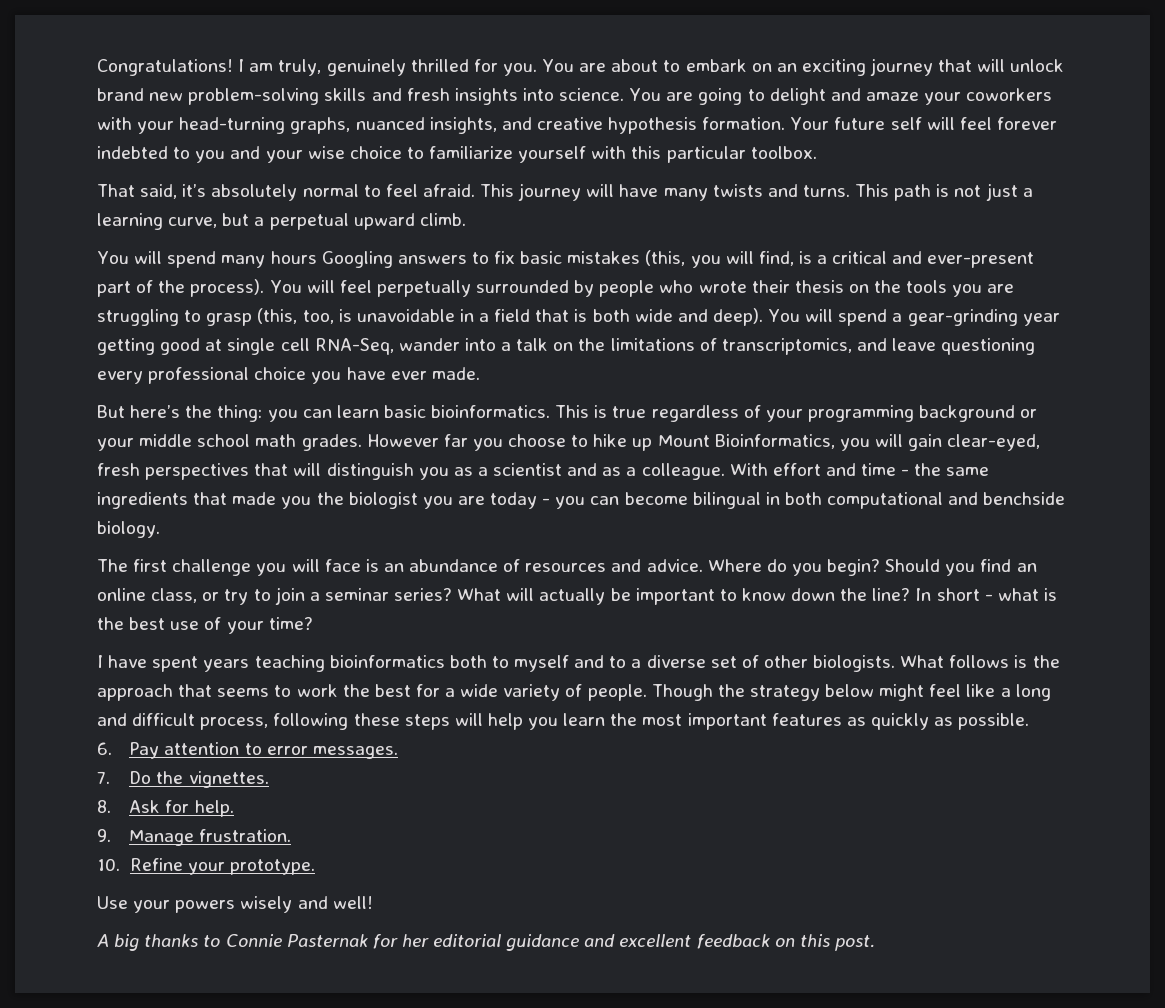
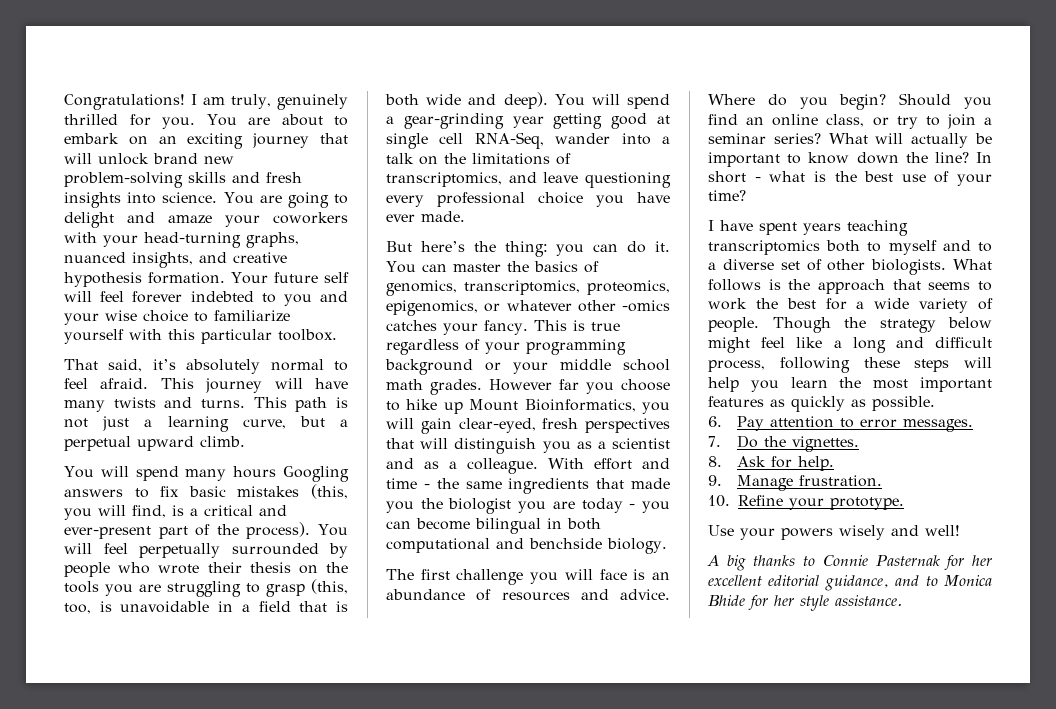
[336,405,551,418] learn basic bioinformatics. -> [627,241,670,253] [386,261,599,273] [386,280,670,296] [386,300,670,316] [386,320,528,335] do it. You can master the basics of genomics, transcriptomics, proteomics, epigenomics, or whatever other -omics catches your fancy.
[329,655,445,668] bioinformatics -> [708,240,820,255] transcriptomics
[433,934,875,951] editorial guidance and excellent feedback on this post. -> [708,575,992,591] [708,595,902,611] excellent editorial guidance, and to Monica Bhide for her style assistance.

